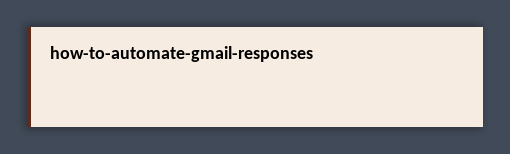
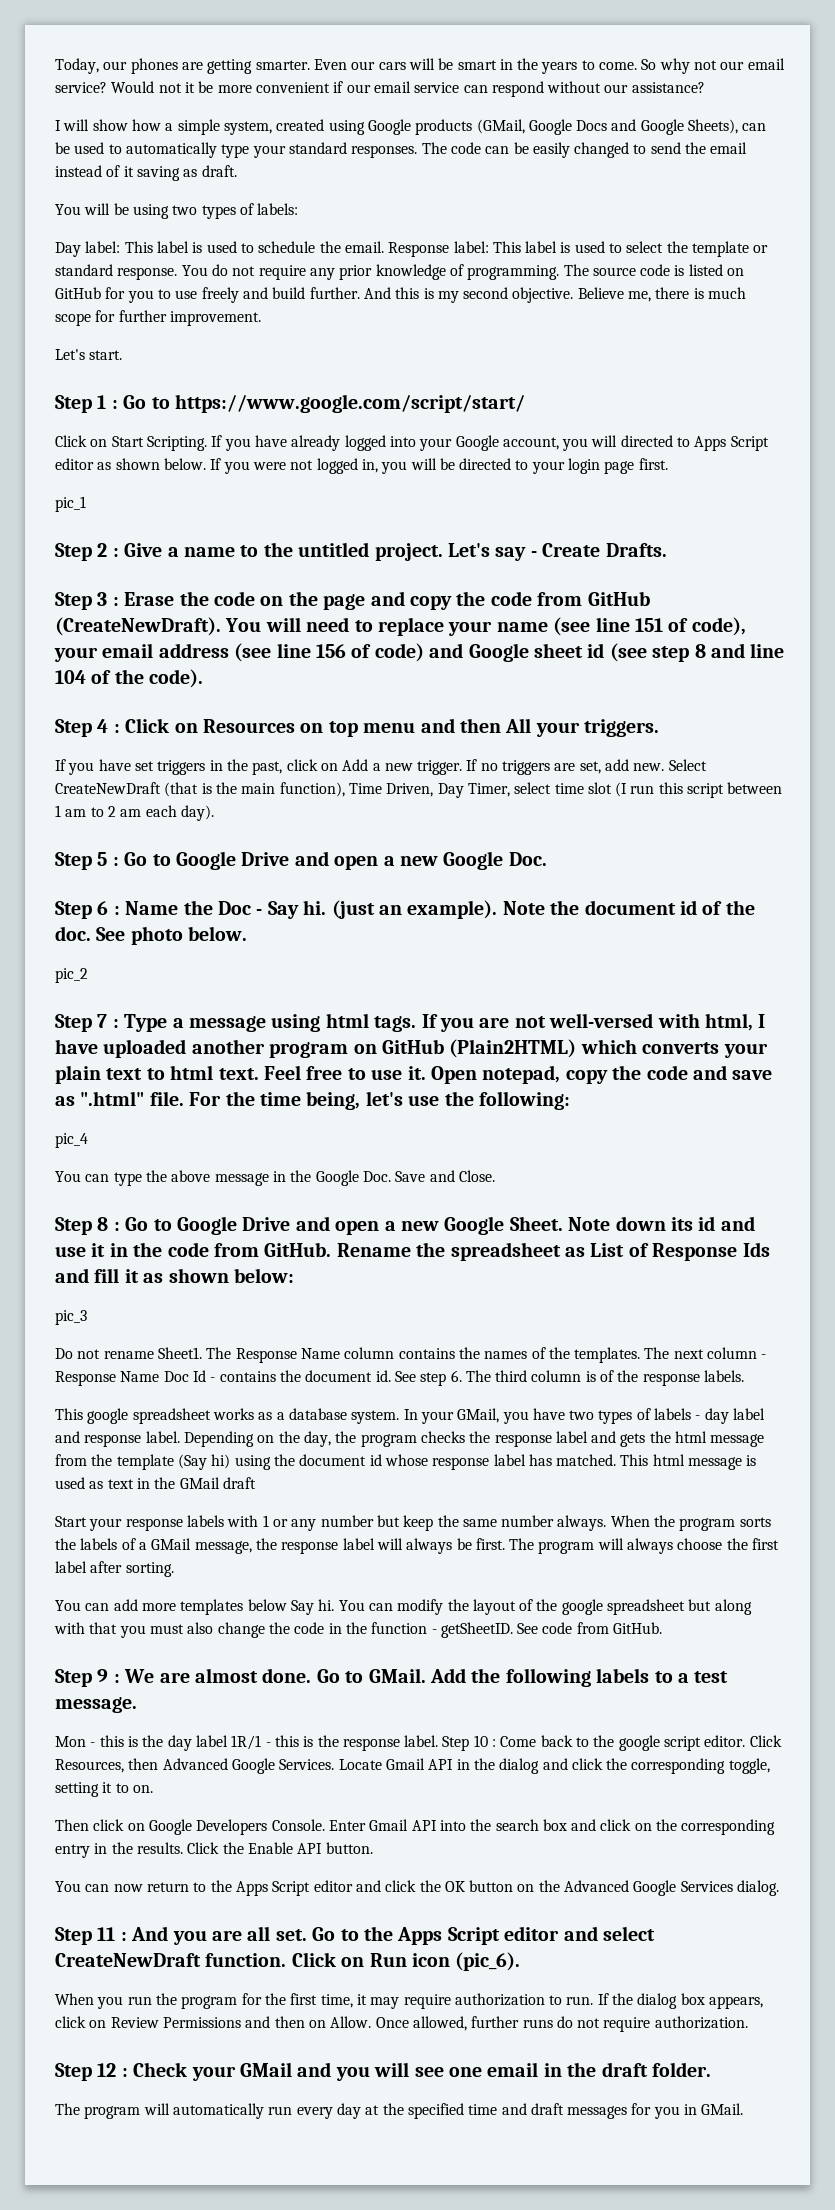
[50,46,313,62] how-to-automate-gmail-responses -> [55,58,785,74] [55,81,705,97] [55,119,767,135] [55,142,748,158] [55,165,237,181] [55,203,299,219] [55,241,769,257] [55,264,745,280] [55,287,747,303] [55,310,261,326] [55,349,123,360] [55,394,525,413] [55,435,769,451] [55,458,668,474] [55,496,86,512] [55,542,667,561] [55,591,650,610] [55,617,746,636] [54,643,785,662] [55,669,204,688] [55,718,660,737] [55,759,707,775] [55,782,783,798] [55,805,214,821] [55,851,547,870] [55,900,755,919] [55,926,248,945] [55,968,88,983] [55,1013,766,1032] [55,1039,768,1058] [55,1065,773,1084] [55,1091,570,1110] [55,1133,88,1148] [55,1170,495,1186] [55,1216,755,1235] [55,1242,770,1261] [55,1268,294,1283] [55,1310,87,1325] [55,1347,767,1363] [55,1370,745,1386] [55,1408,766,1424] [55,1431,765,1447] [55,1454,757,1470] [55,1477,256,1489] [55,1515,771,1531] [55,1538,780,1554] [55,1561,174,1577] [55,1599,752,1615] [54,1622,663,1638] [55,1668,729,1687] [55,1697,137,1713] [55,1735,782,1751] [55,1758,770,1774] [55,1782,153,1797] [55,1819,776,1835] [55,1842,373,1858] [55,1880,780,1896] [55,1926,655,1945] [55,1952,521,1971] [55,1993,764,2009] [55,2016,748,2032] [55,2062,711,2081] [55,2103,744,2119] Today, our phones are getting smarter. Even our cars will be smart in the years to come. So why not our email service? Would not it be more convenient if our email service can respond without our assistance? // I will show how a simple system, created using Google products (GMail, Google Docs and Google Sheets), can be used to automatically type your standard responses. The code can be easily changed to send the email instead of it saving as draft. // You will be using two types of labels: // Day label: This label is used to schedule the email. Response label: This label is used to select the template or standard response. You do not require any prior knowledge of programming. The source code is listed on GitHub for you to use freely and build further. And this is my second objective. Believe me, there is much scope for further improvement. // Let's start. // Step 1 : Go to https://www.google.com/script/start/ // Click on Start Scripting. If you have already logged into your Google account, you will directed to Apps Script editor as shown below. If you were not logged in, you will be directed to your login page first. // pic_1 // Step 2 : Give a name to the untitled project. Let's say - Create Drafts. // Step 3 : Erase the code on the page and copy the code from GitHub (CreateNewDraft). You will need to replace your name (see line 151 of code), your email address (see line 156 of code) and Google sheet id (see step 8 and line 104 of the code). // Step 4 : Click on Resources on top menu and then All your triggers. // If you have set triggers in the past, click on Add a new trigger. If no triggers are set, add new. Select CreateNewDraft (that is the main function), Time Driven, Day Timer, select time slot (I run this script between 1 am to 2 am each day). // Step 5 : Go to Google Drive and open a new Google Doc. // Step 6 : Name the Doc - Say hi. (just an example). Note the document id of the doc. See photo below. // pic_2 // Step 7 : Type a message using html tags. If you are not well-versed with html, I have uploaded another program on GitHub (Plain2HTML) which converts your plain text to html text. Feel free to use it. Open notepad, copy the code and save as ".html" file. For the time being, let's use the following: // pic_4 // You can type the above message in the Google Doc. Save and Close. // Step 8 : Go to Google Drive and open a new Google Sheet. Note down its id and use it in the code from GitHub. Rename the spreadsheet as List of Response Ids and fill it as shown below: // pic_3 // Do not rename Sheet1. The Response Name column contains the names of the templates. The next column - Response Name Doc Id - contains the document id. See step 6. The third column is of the response labels. // This google spreadsheet works as a database system. In your GMail, you have two types of labels - day label and response label. Depending on the day, the program checks the response label and gets the html message from the template (Say hi) using the document id whose response label has matched. This html message is used as text in the GMail draft // Start your response labels with 1 or any number but keep the same number always. When the program sorts the labels of a GMail message, the response label will always be first. The program will always choose the first label after sorting. // You can add more templates below Say hi. You can modify the layout of the google spreadsheet but along with that you must also change the code in the function - getSheetID. See code from GitHub. // Step 9 : We are almost done. Go to GMail. Add the following labels to a test message. // Mon - this is the day label 1R/1 - this is the response label. Step 10 : Come back to the google script editor. Click Resources, then Advanced Google Services. Locate Gmail API in the dialog and click the corresponding toggle, setting it to on. // Then click on Google Developers Console. Enter Gmail API into the search box and click on the corresponding entry in the results. Click the Enable API button. // You can now return to the Apps Script editor and click the OK button on the Advanced Google Services dialog. // Step 11 : And you are all set. Go to the Apps Script editor and select CreateNewDraft function. Click on Run icon (pic_6). // When you run the program for the first time, it may require authorization to run. If the dialog box appears, click on Review Permissions and then on Allow. Once allowed, further runs do not require authorization. // Step 12 : Check your GMail and you will see one email in the draft folder. // The program will automatically run every day at the specified time and draft messages for you in GMail.

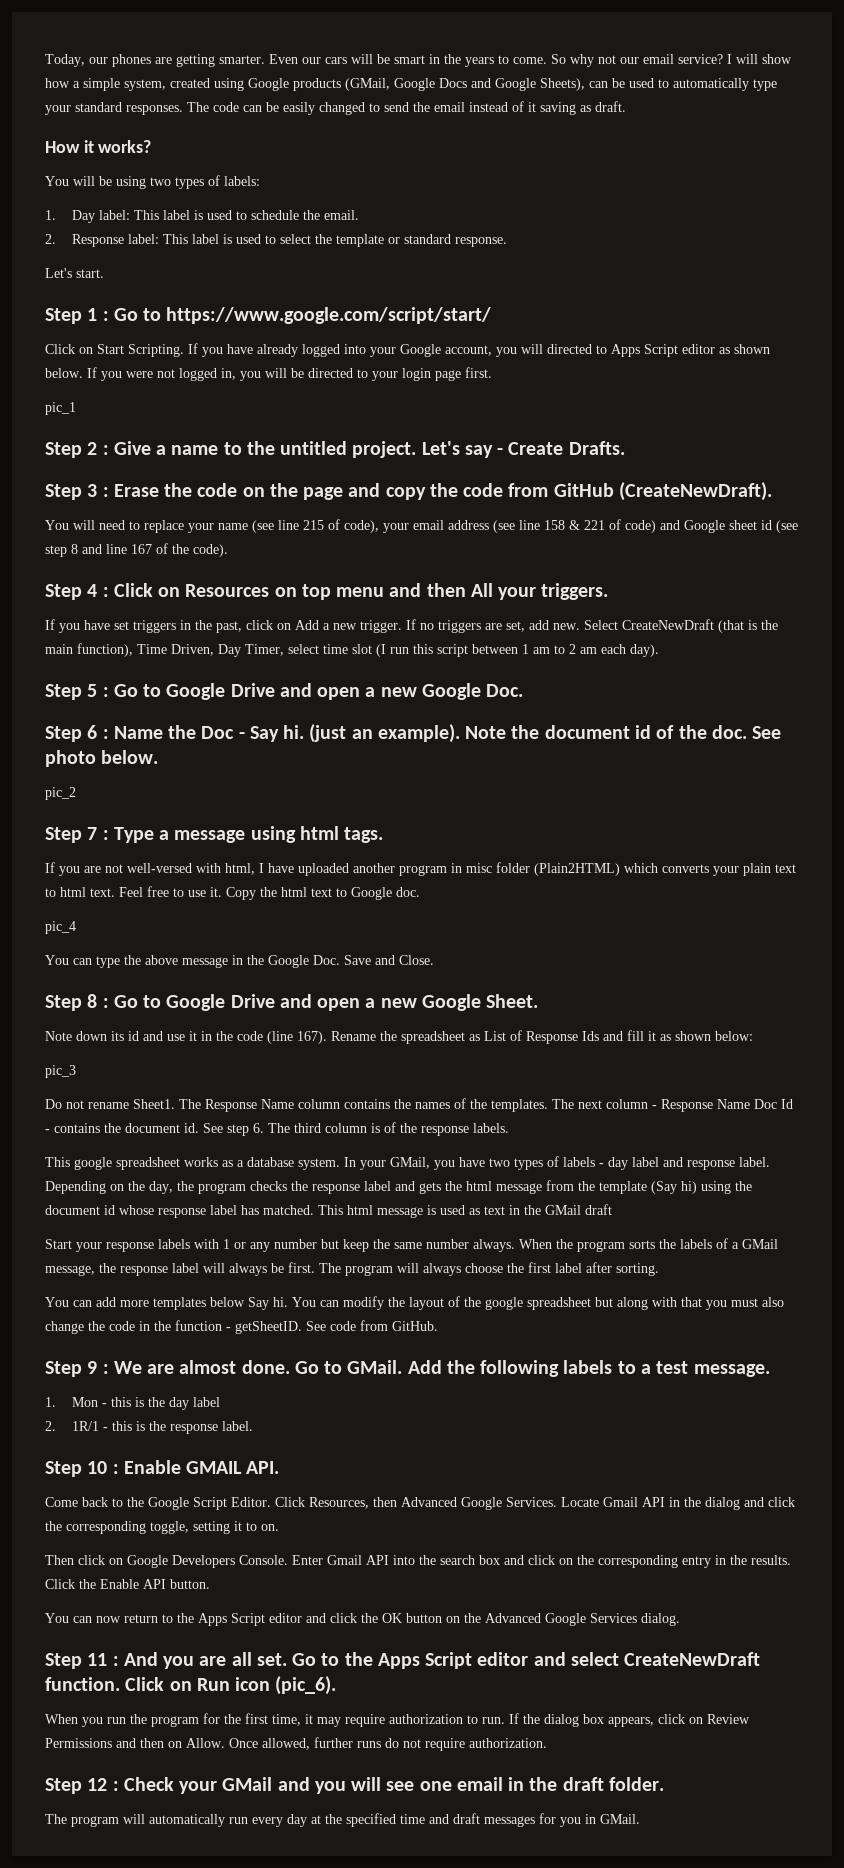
[111,81,705,97] Would not it be more convenient if our email service can respond without our assistance? // -> (723, 59) none
(237, 171) none -> [45,140,152,153] // How it works?
(299, 209) none -> [45,210,56,220] 1.
(384, 247) none -> [45,234,56,244] // 2.
[181,264,745,280] [55,287,747,303] [55,310,261,326] You do not require any prior knowledge of programming. The source code is listed on GitHub for you to use freely and build further. And this is my second objective. Believe me, there is much scope for further improvement. -> (507, 242) none
(221, 626) none -> (772, 491) //
[634,618,663,632] 151 -> [303,520,324,530] 215
[316,644,346,658] 156 -> [544,520,605,530] 158 & 221
[55,670,86,684] 104 -> [131,544,152,554] 167
(417, 1024) none -> (384, 835) //
[353,1039,444,1054] on GitHub -> [451,862,530,873] in misc folder
[430,1065,773,1084] [55,1091,570,1110] Open notepad, copy the code and save as ".html" file. For the time being, let's use the following: -> [226,887,420,900] Copy the html text to Google doc.
(563, 1223) none -> (539, 1001) //
[214,1242,332,1257] from GitHub. -> [267,1031,327,1044] (line 167).
(137, 1705) none -> [45,1397,56,1407] 1.
(228, 1741) none -> [45,1421,56,1431] // 2.
(439, 1741) none -> (253, 1426) //
(497, 1743) none -> [123,1460,280,1474] Enable GMAIL API. //
[618,1735,746,1751] google script editor. -> [148,1497,271,1510] Google Script Editor.

